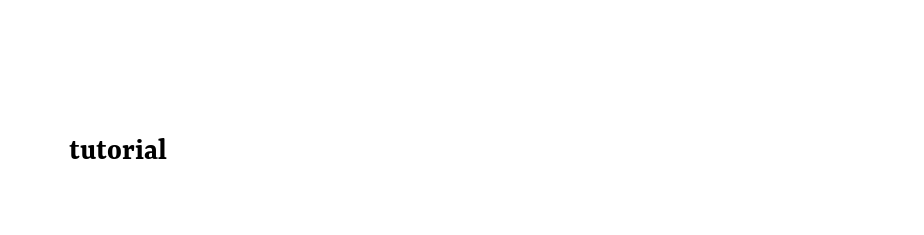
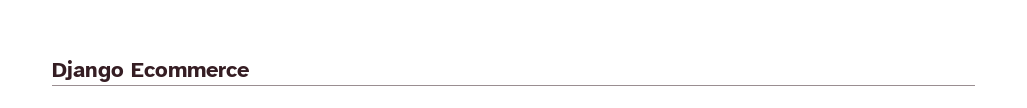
[69,138,167,159] tutorial -> [52,60,250,82] Django Ecommerce

